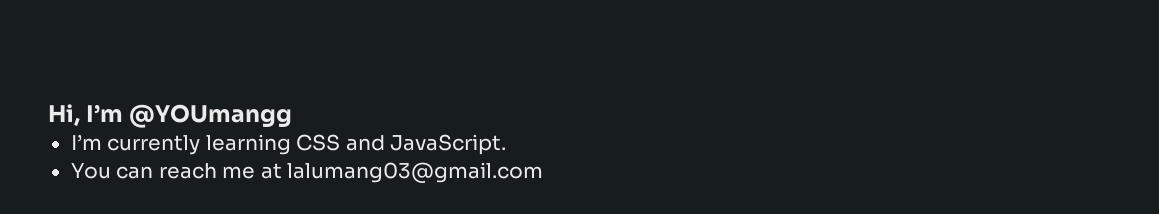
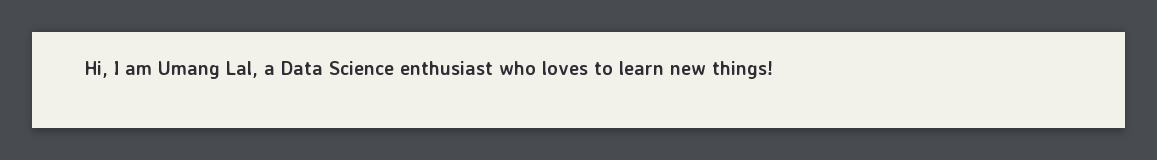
[86,104,293,128] [70,134,507,155] [70,162,544,183] I’m @YOUmangg // I’m currently learning CSS and JavaScript. // You can reach me at lalumang03@gmail.com -> [114,61,773,79] I am Umang Lal, a Data Science enthusiast who loves to learn new things!

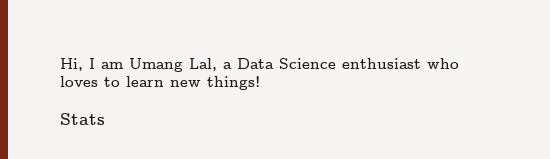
(773, 70) none -> [60,113,105,125] // Stats

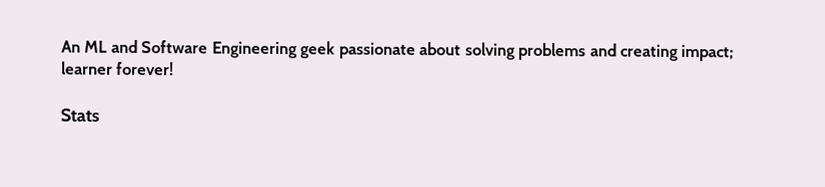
[60,58,459,72] [60,76,260,90] Hi, I am Umang Lal, a Data Science enthusiast who loves to learn new things! -> [61,39,735,62] [61,61,175,76] An ML and Software Engineering geek passionate about solving problems and creating impact; learner forever!

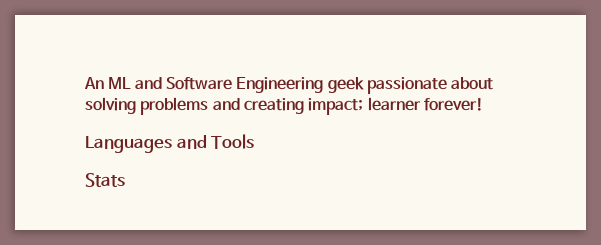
(175, 68) none -> [85,134,255,153] // Languages and Tools

